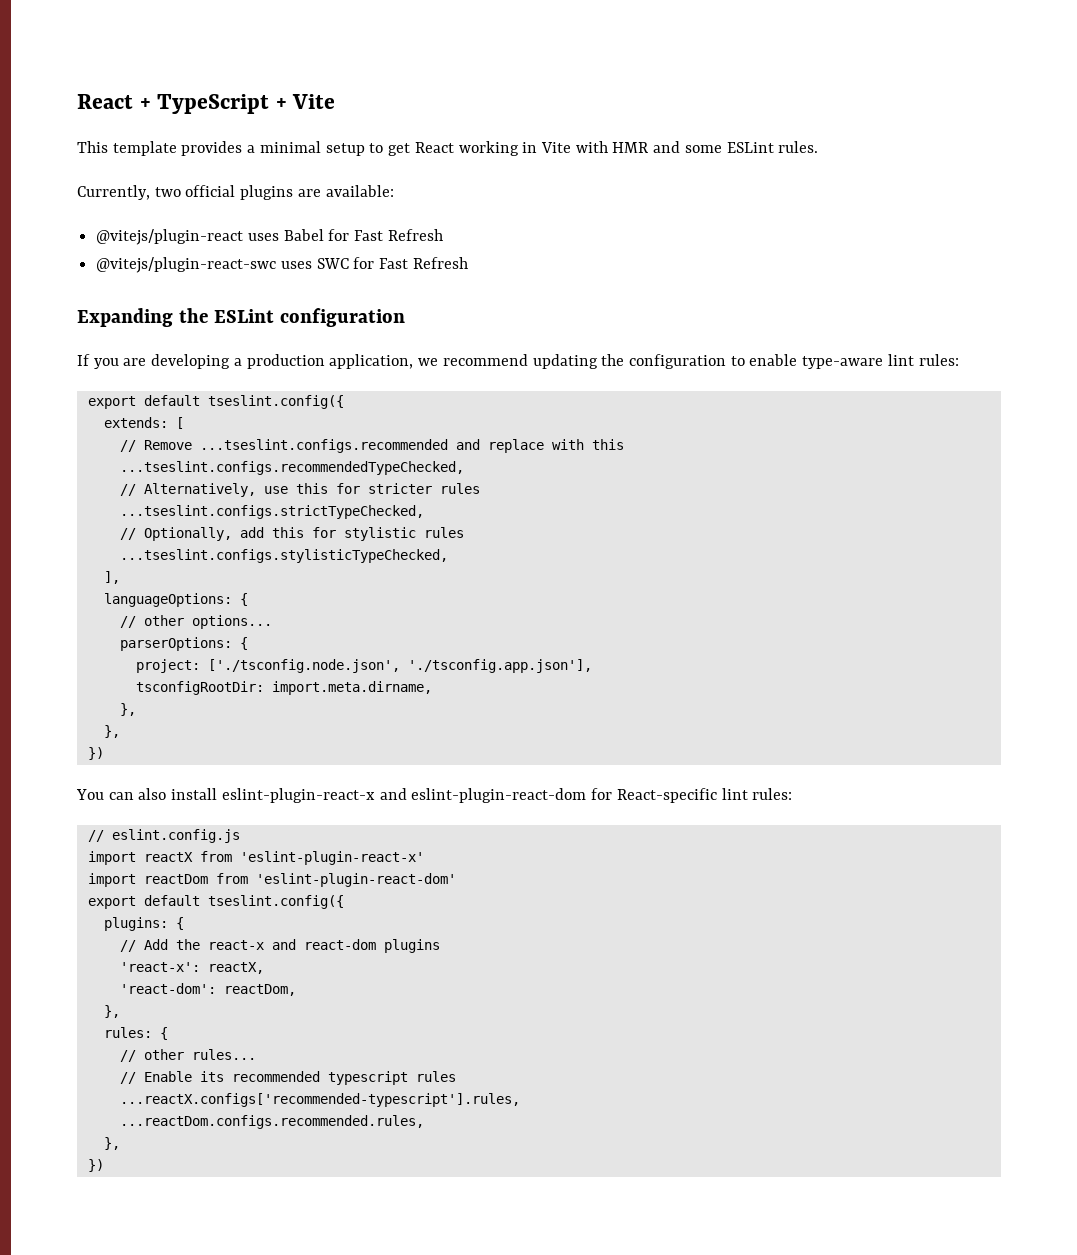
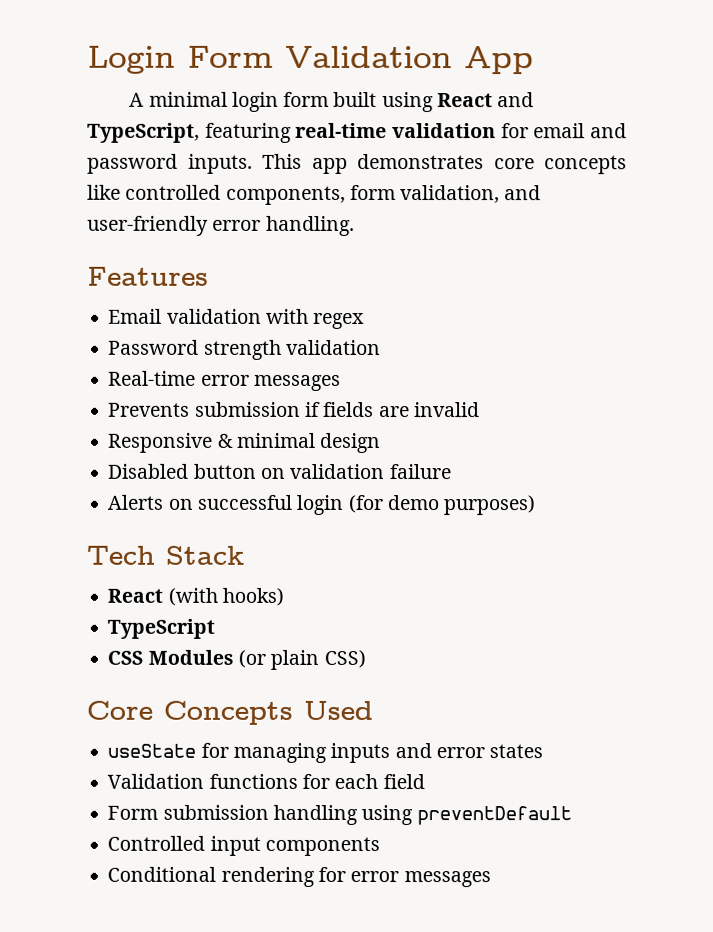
[77,94,336,114] [77,141,819,156] [77,185,394,200] [96,229,443,245] [96,257,468,273] [77,308,405,327] [77,354,959,369] [87,395,344,409] [103,417,184,429] [119,439,624,453] [119,461,464,475] [119,483,480,497] [119,505,424,519] [119,527,464,541] [119,549,448,563] [103,571,120,584] [103,593,248,607] [119,615,272,629] [119,637,248,651] [135,659,592,673] [135,681,432,695] [119,703,136,716] [103,725,120,738] [87,747,104,760] [76,788,793,803] [87,829,240,843] [87,851,424,865] [87,873,456,887] [87,895,344,909] [103,917,184,931] [119,939,440,953] [119,962,264,974] [119,983,296,996] [103,1005,120,1018] [103,1027,168,1040] [119,1049,256,1062] [119,1071,456,1085] [119,1093,520,1107] [119,1115,424,1129] [103,1137,120,1150] [87,1159,104,1172] React + TypeScript + Vite // This template provides a minimal setup to get React working in Vite with HMR and some ESLint rules. // Currently, two official plugins are available: // @vitejs/plugin-react uses Babel for Fast Refresh // @vitejs/plugin-react-swc uses SWC for Fast Refresh // Expanding the ESLint configuration // If you are developing a production application, we recommend updating the configuration to enable type-aware lint rules: // export default tseslint.config({ // extends: [ // // Remove ...tseslint.configs.recommended and replace with this // ...tseslint.configs.recommendedTypeChecked, // // Alternatively, use this for stricter rules // ...tseslint.configs.strictTypeChecked, // // Optionally, add this for stylistic rules // ...tseslint.configs.stylisticTypeChecked, // ], // languageOptions: { // // other options... // parserOptions: { // project: ['./tsconfig.node.json', './tsconfig.app.json'], // tsconfigRootDir: import.meta.dirname, // }, // }, // }) // You can also install eslint-plugin-react-x and eslint-plugin-react-dom for React-specific lint rules: // // eslint.config.js // import reactX from 'eslint-plugin-react-x' // import reactDom from 'eslint-plugin-react-dom' // export default tseslint.config({ // plugins: { // // Add the react-x and react-dom plugins // 'react-x': reactX, // 'react-dom': reactDom, // }, // rules: { // // other rules... // // Enable its recommended typescript rules // ...reactX.configs['recommended-typescript'].rules, // ...reactDom.configs.recommended.rules, // }, // }) -> [87,45,534,75] [129,91,535,113] [87,122,627,143] [87,153,627,175] [87,184,542,205] [87,215,355,236] [87,266,209,286] [108,308,366,330] [108,339,381,360] [108,370,341,391] [108,401,480,418] [108,432,382,454] [107,463,452,480] [107,494,536,516] [86,545,244,565] [107,587,284,606] [107,618,216,639] [107,649,366,670] [86,700,373,725] [107,742,544,764] [107,773,425,790] [107,804,572,826] [107,835,380,857] [107,866,491,888] Login Form Validation App // A minimal login form built using React and TypeScript, featuring real-time validation for email and password inputs. This app demonstrates core concepts like controlled components, form validation, and user-friendly error handling. // Features // Email validation with regex // Password strength validation // Real-time error messages // Prevents submission if fields are invalid // Responsive & minimal design // Disabled button on validation failure // Alerts on successful login (for demo purposes) // Tech Stack // React (with hooks) // TypeScript // CSS Modules (or plain CSS) // Core Concepts Used // useState for managing inputs and error states // Validation functions for each field // Form submission handling using preventDefault // Controlled input components // Conditional rendering for error messages

